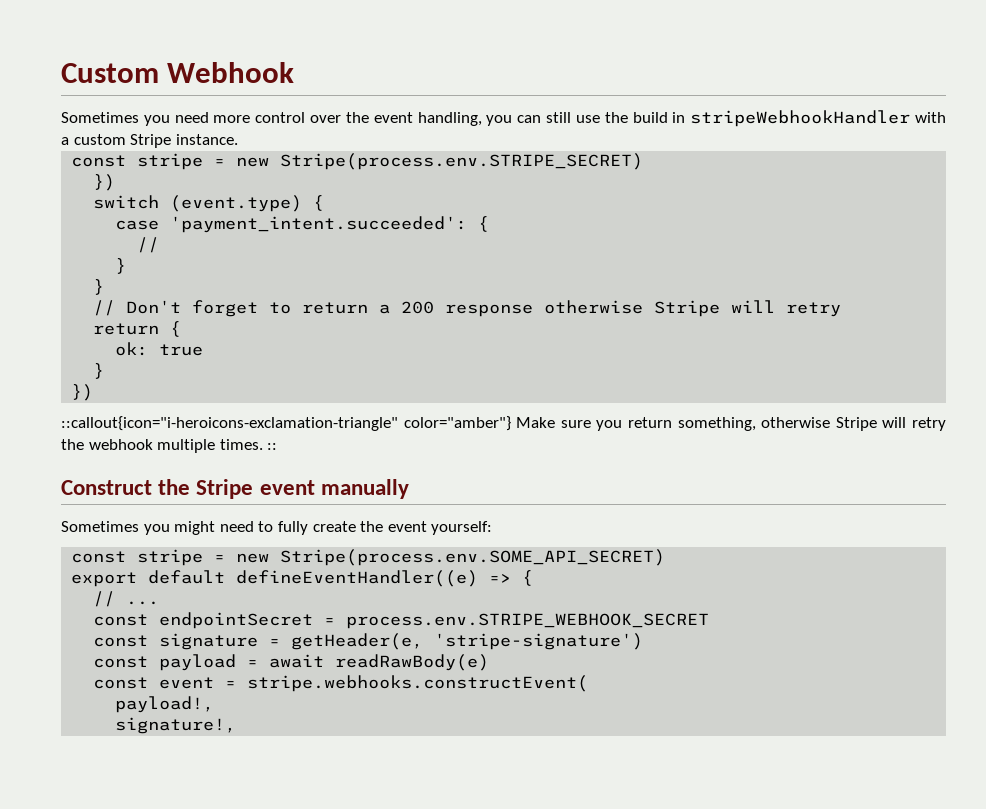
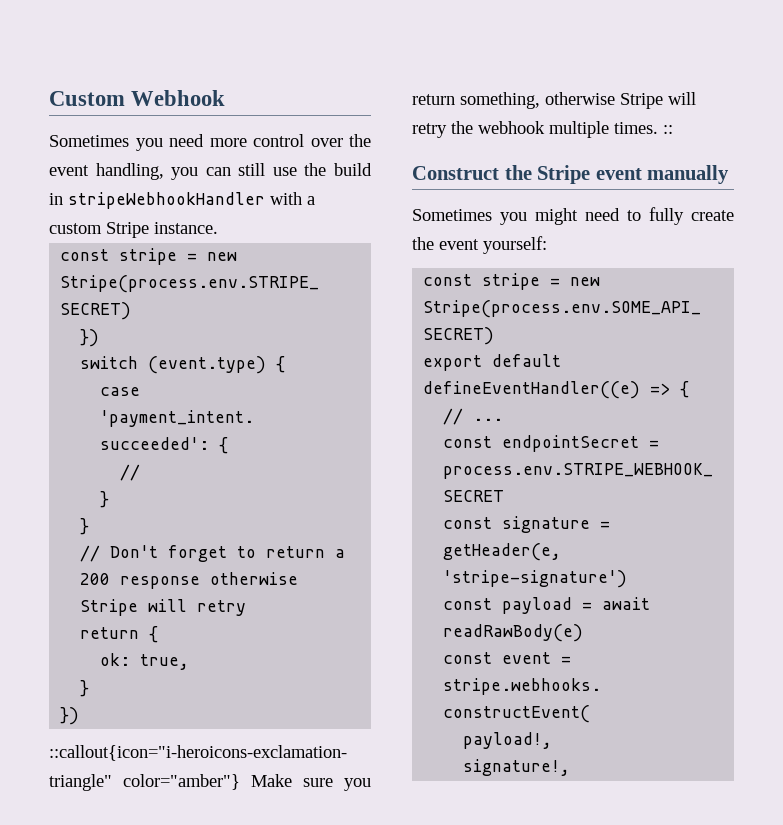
[159,344,204,356] true -> [140,654,190,670] true,

